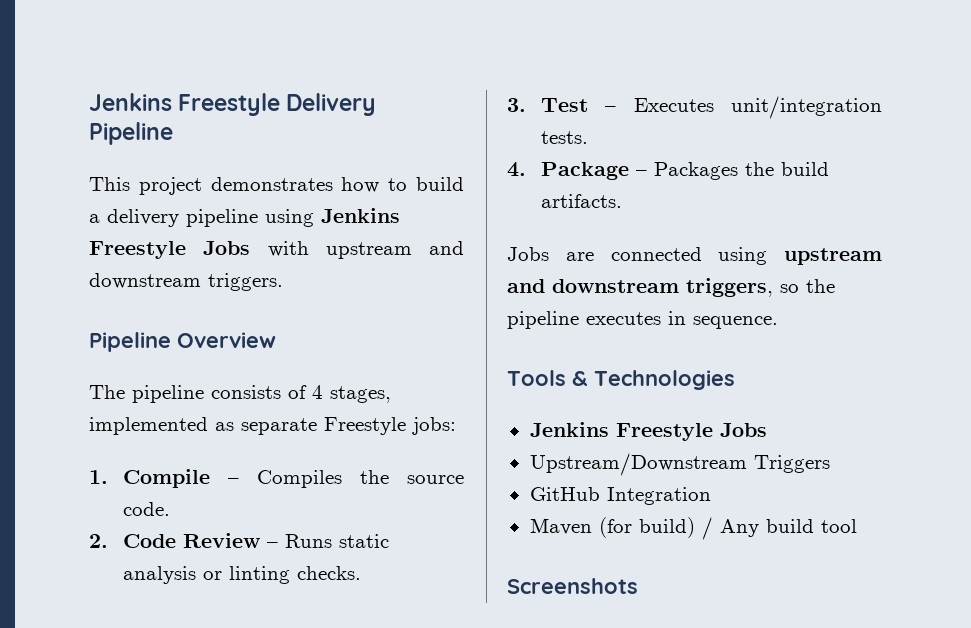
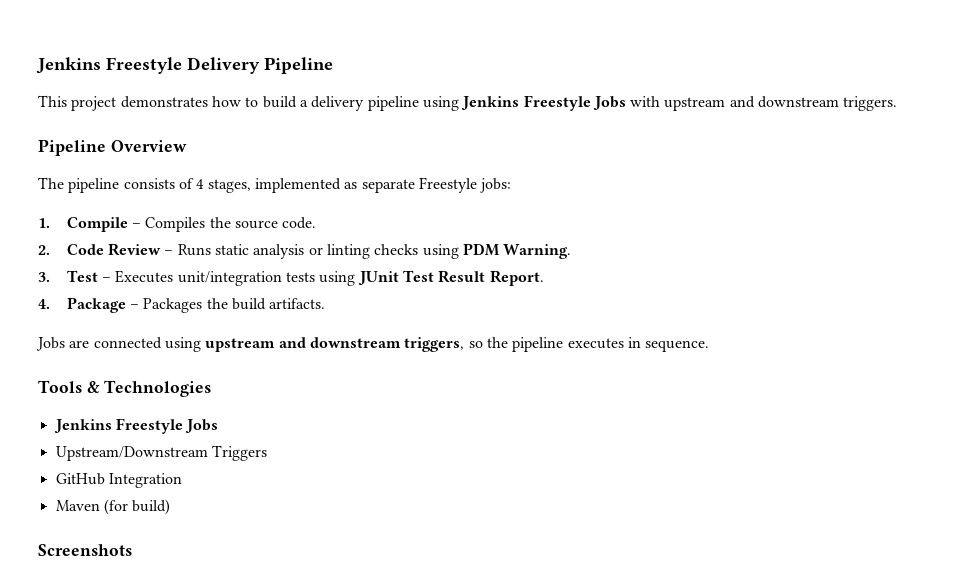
[296,566,361,580] checks. -> [374,243,572,259] checks using PDM Warning.
[540,131,588,144] tests. -> [285,270,544,286] tests using JUnit Test Result Report.
[701,517,857,540] / Any build tool -> (171, 507) none

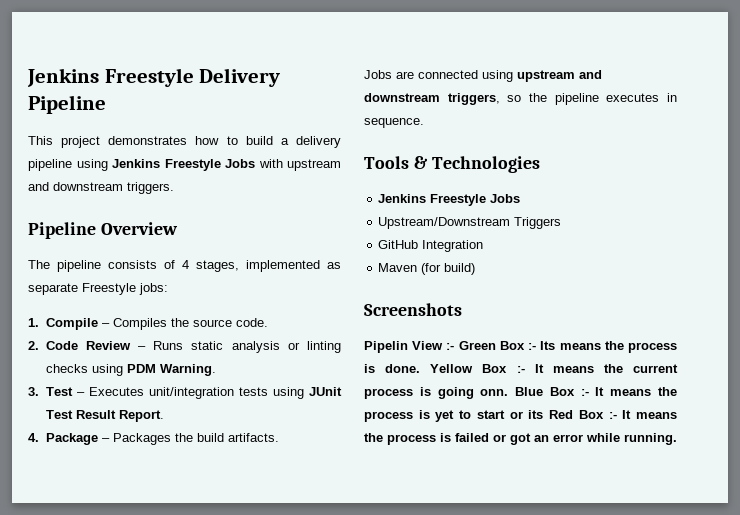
(132, 550) none -> [364,341,677,353] [364,364,678,373] [364,387,677,399] [364,410,677,422] [364,433,677,445] // Pipelin View :- Green Box :- Its means the process is done. Yellow Box :- It means the current process is going onn. Blue Box :- It means the process is yet to start or its Red Box :- It means the process is failed or got an error while running.

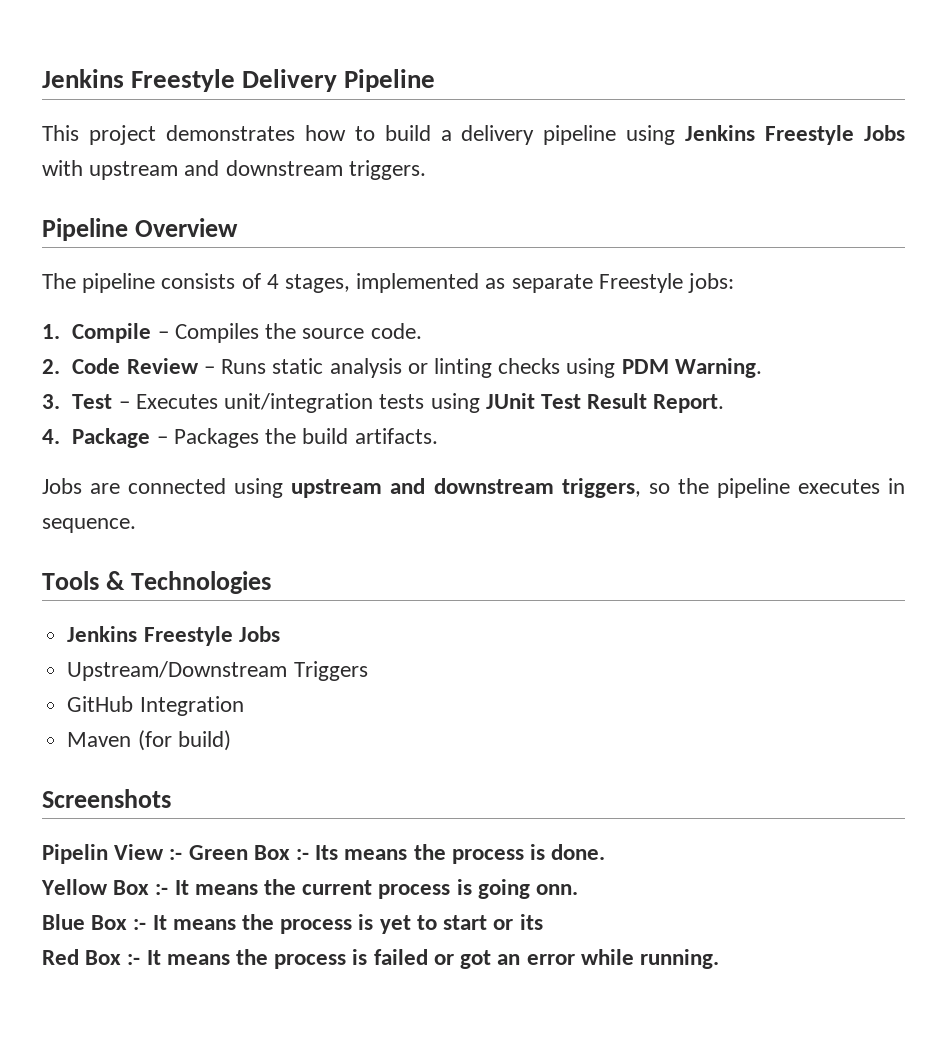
(421, 368) none -> (606, 852) //
(509, 392) none -> (579, 889) //
(544, 414) none -> (543, 922) //

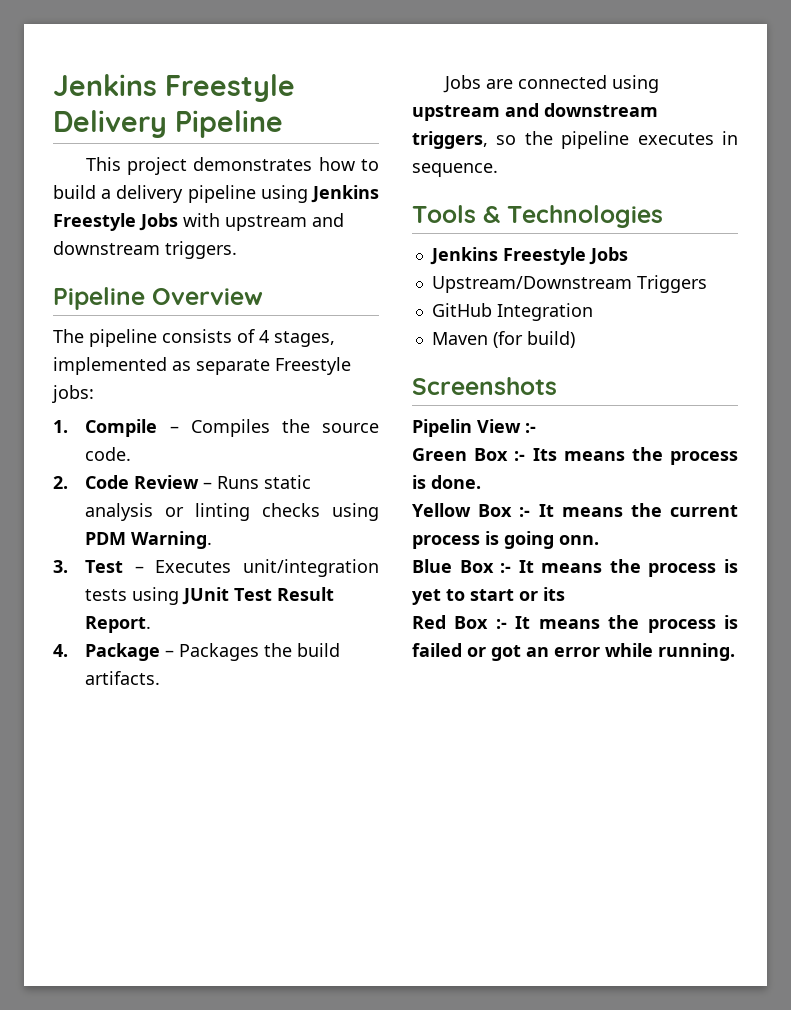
(183, 854) none -> (536, 428) //

